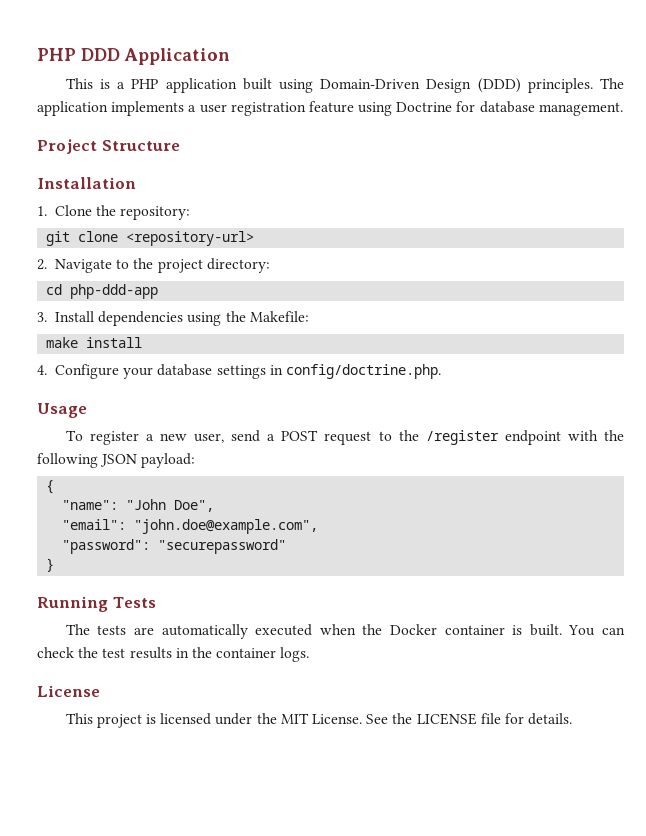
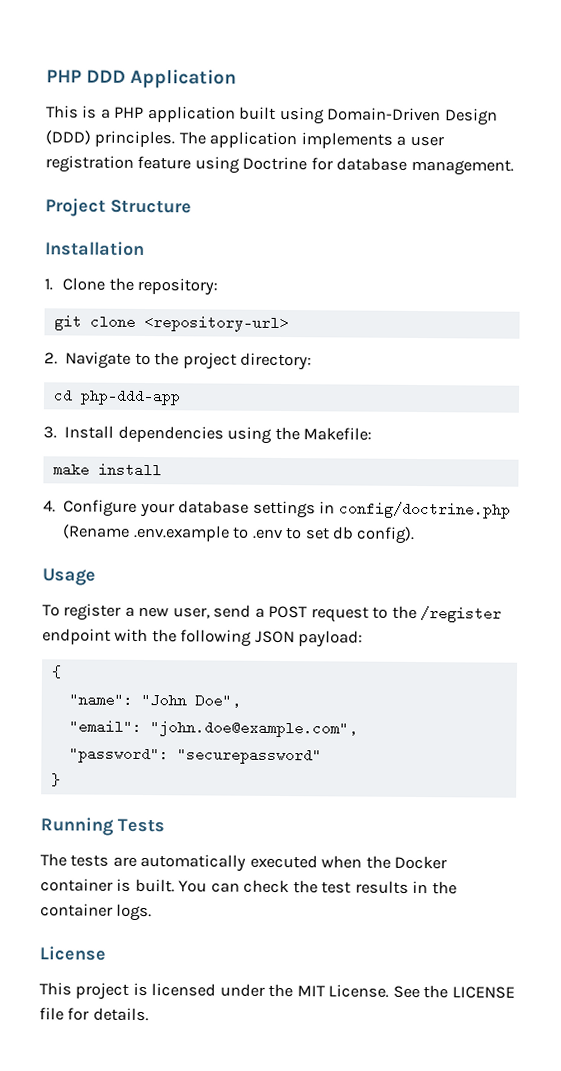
[285,364,441,379] config/doctrine.php. -> [338,501,511,519] [62,524,416,544] config/doctrine.php (Rename .env.example to .env to set db config).

